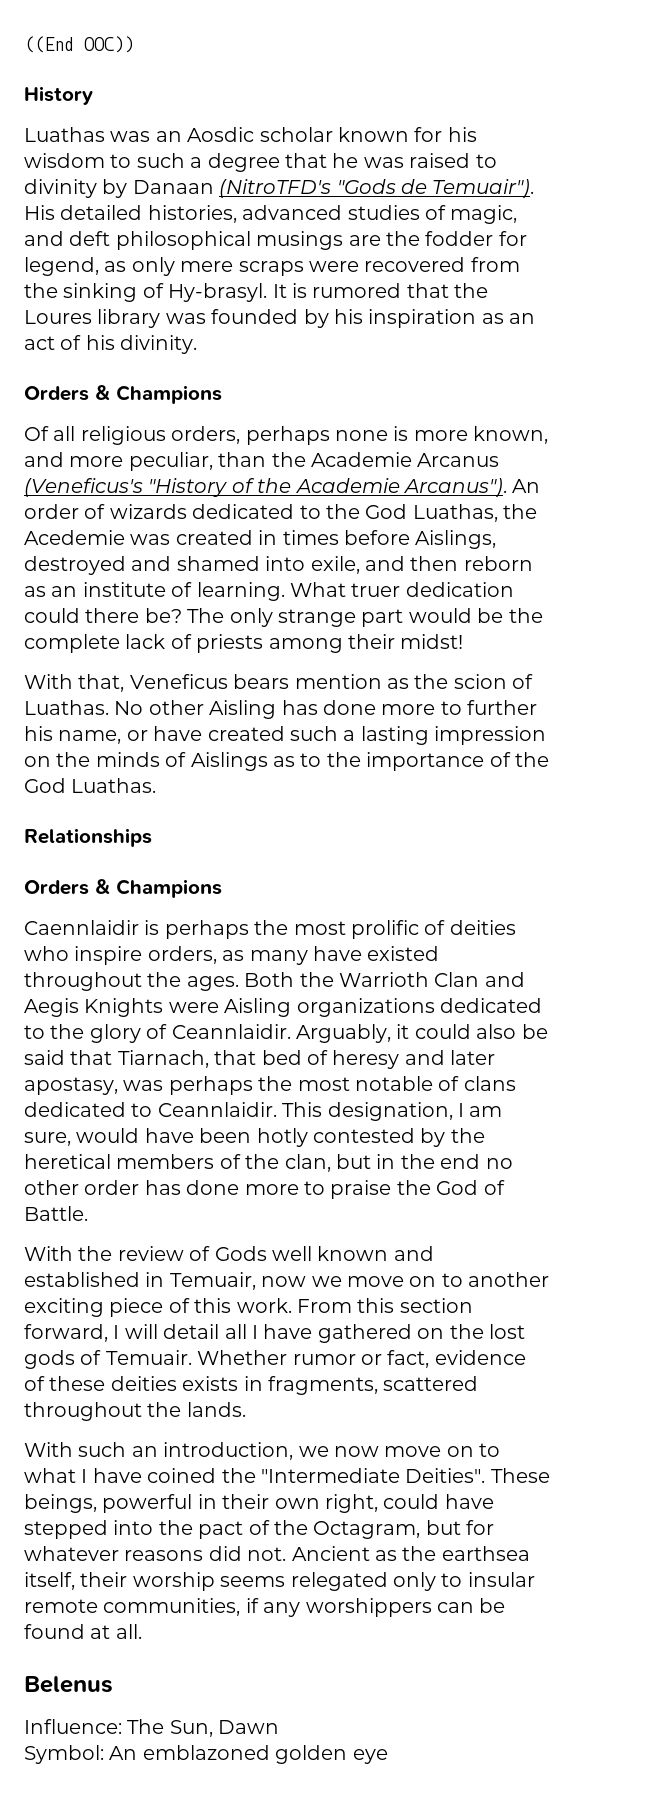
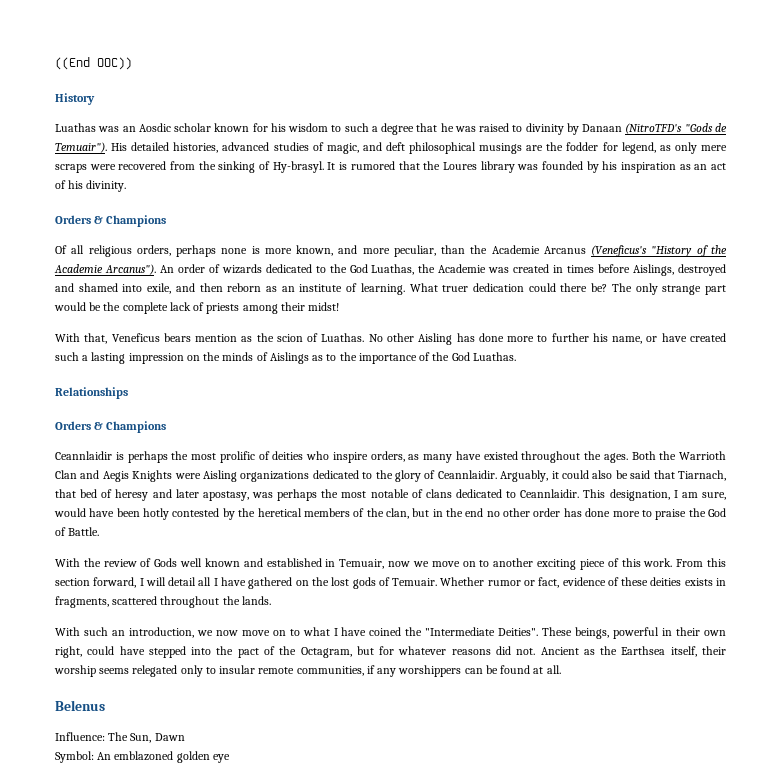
[24,530,125,545] Acedemie -> [438,264,487,273] Academie
[24,920,139,935] Caennlaidir -> [55,451,112,460] Ceannlaidir
[441,1546,530,1561] earthsea -> [621,646,666,655] Earthsea

